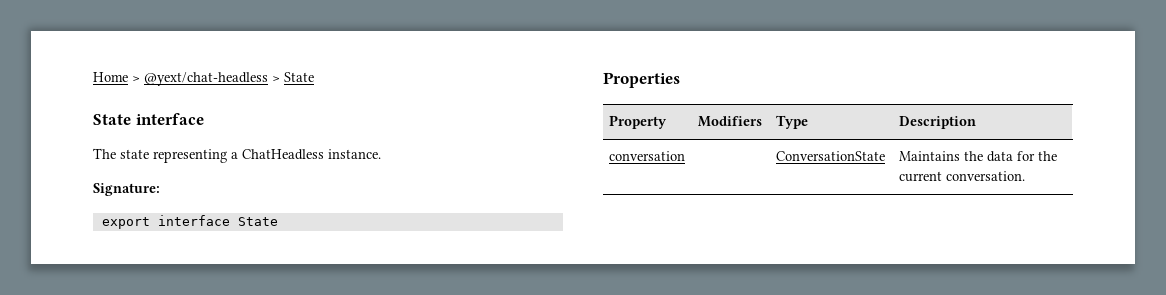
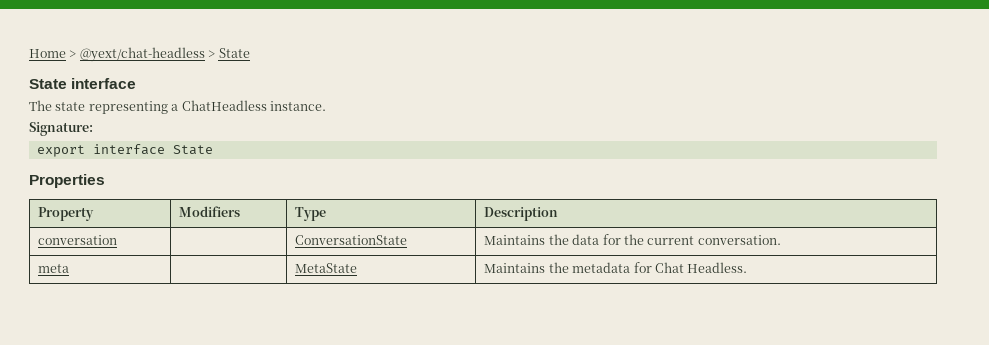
(1026, 176) none -> [38,264,70,273] [295,263,358,273] [484,262,748,273] // meta | | MetaState | Maintains the metadata for Chat Headless.

